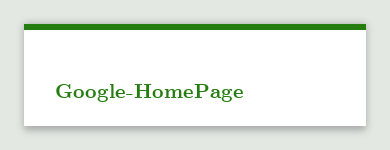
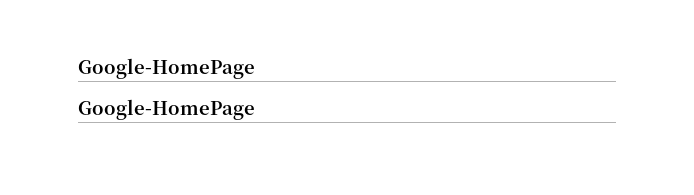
[55,84,244,102] Google-HomePage -> [78,58,255,79] [78,99,255,120] Google-HomePage // Google-HomePage

